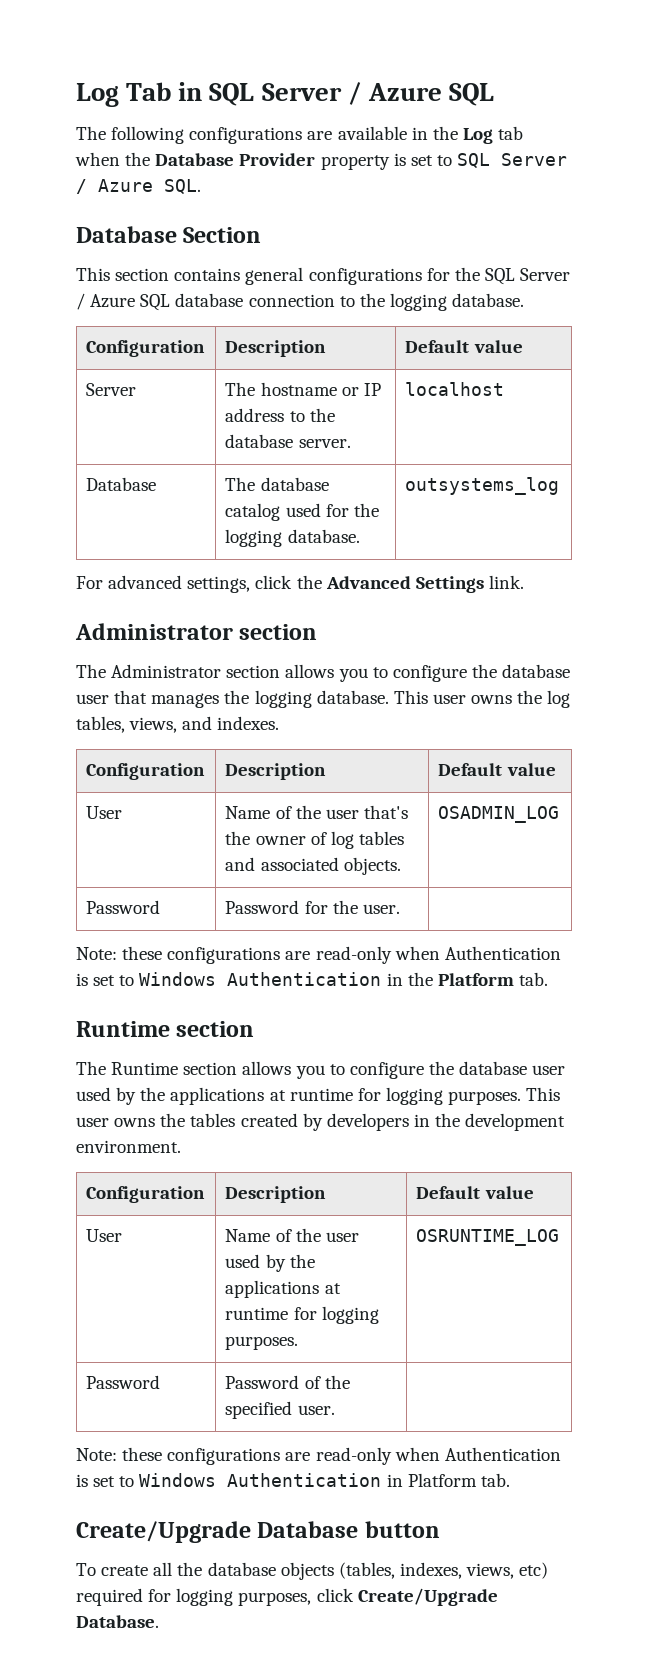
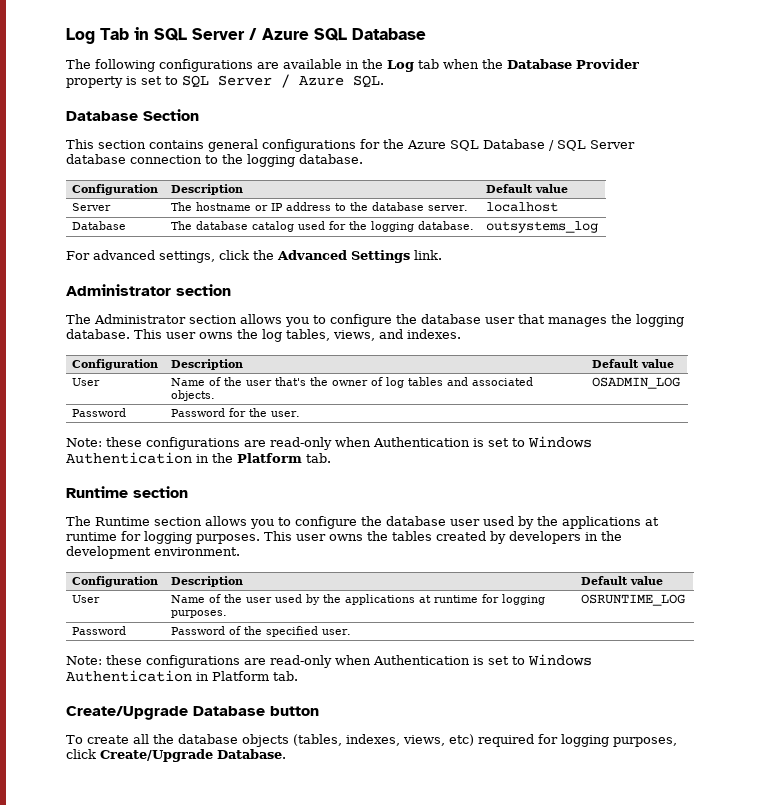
(495, 94) none -> [352,28,426,40] Database
[484,268,571,285] [76,293,171,311] SQL Server / Azure SQL -> [407,139,635,151] Azure SQL Database / SQL Server

